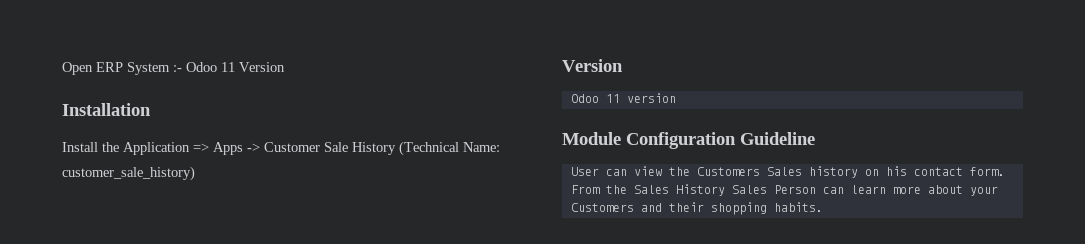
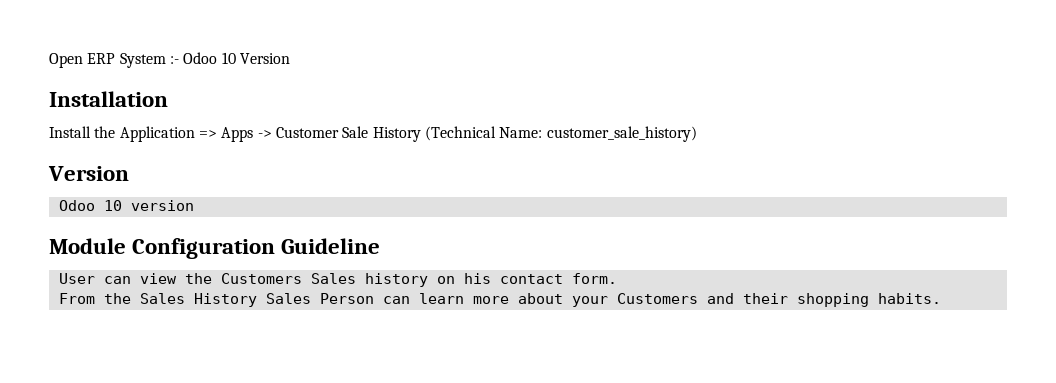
[221,62,235,72] 11 -> [221,52,236,64] 10
[605,94,620,103] 11 -> [103,200,122,211] 10

